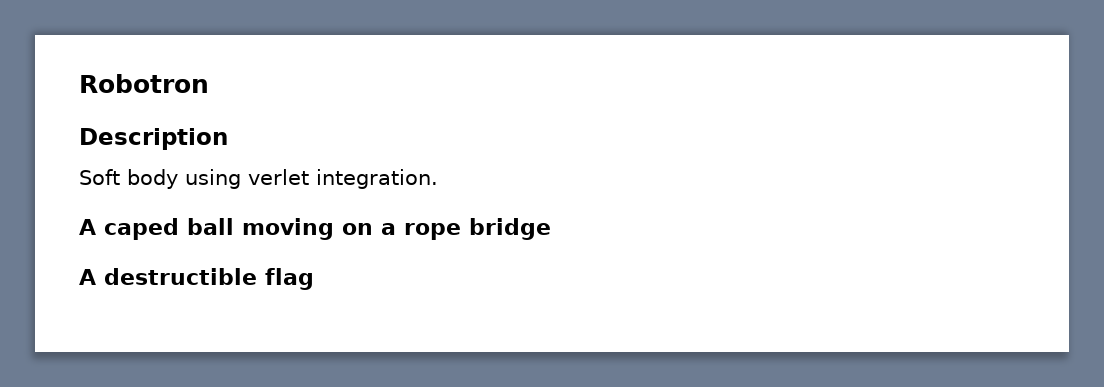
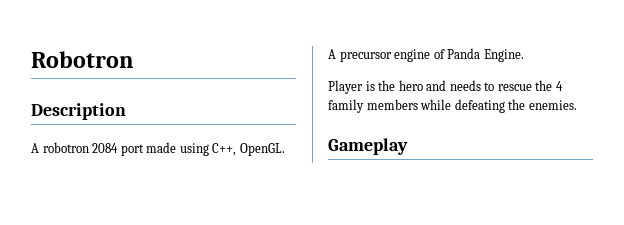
[79,169,438,189] [79,218,551,240] [79,268,314,290] Soft body using verlet integration. // A caped ball moving on a rope bridge // A destructible flag -> [31,142,285,156] [328,48,524,62] [328,80,563,94] [328,99,577,113] [328,138,408,155] A robotron 2084 port made using C++, OpenGL. A precursor engine of Panda Engine. // Player is the hero and needs to rescue the 4 family members while defeating the enemies. // Gameplay

